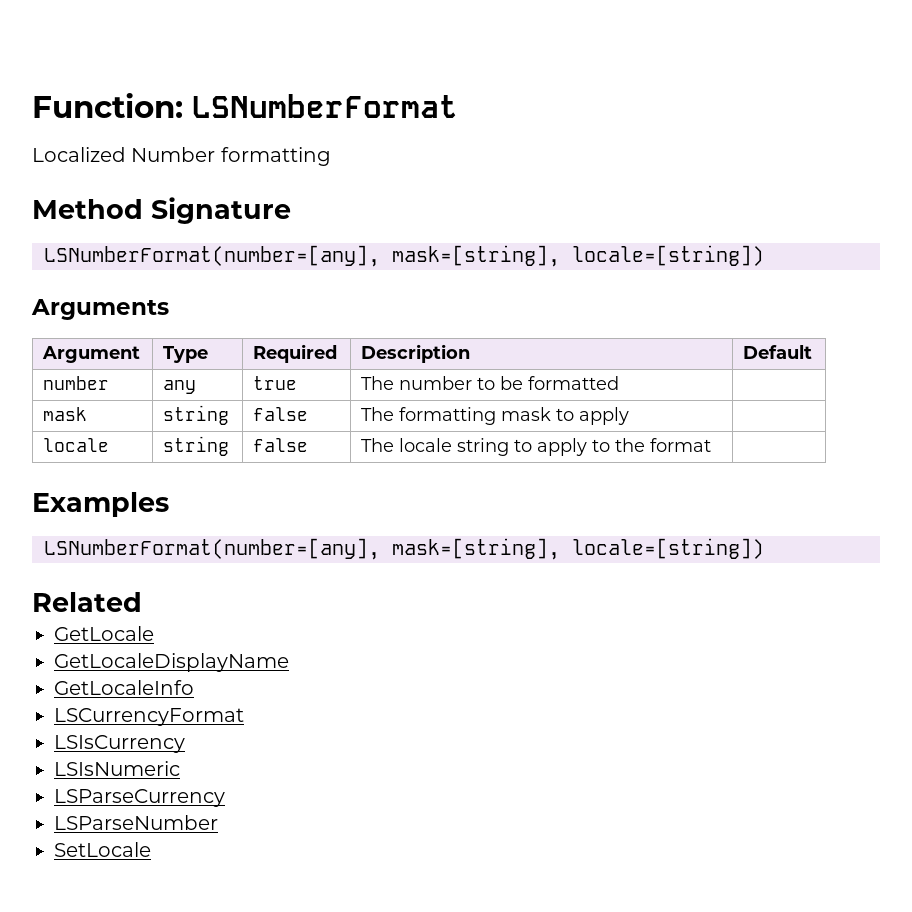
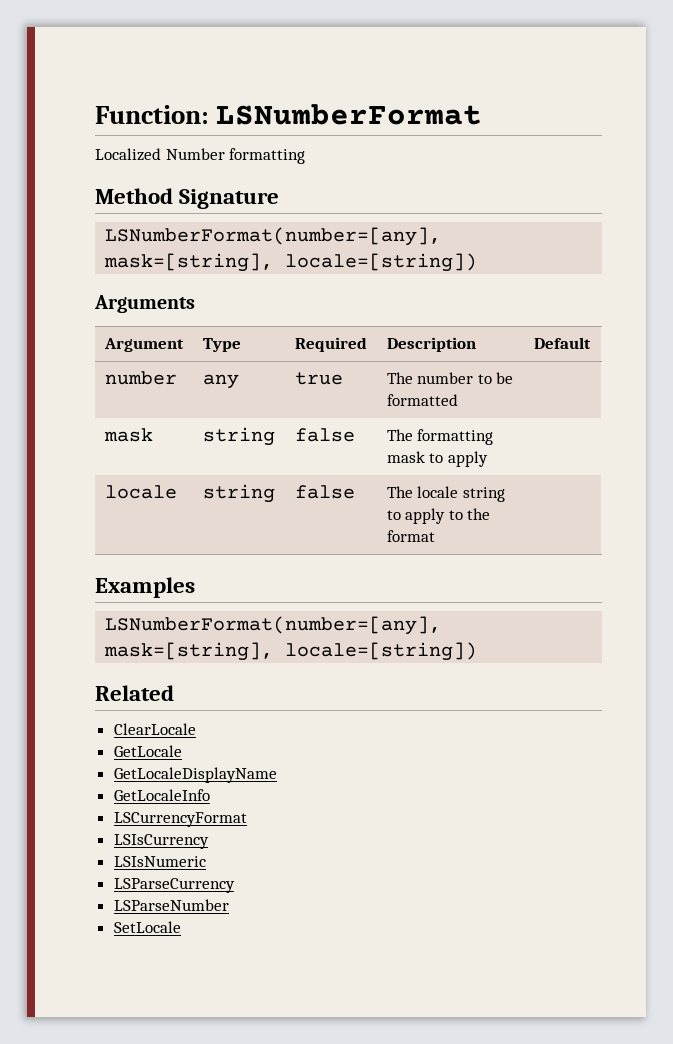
(142, 602) none -> [113,723,196,735] // ClearLocale

